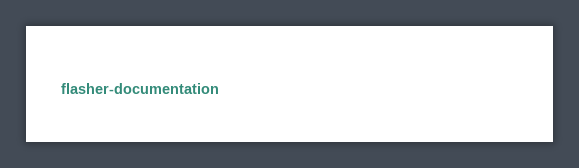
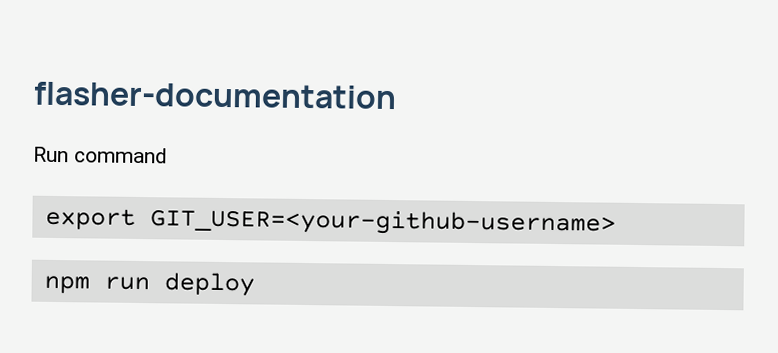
(219, 88) none -> [33,146,168,164] [44,207,616,237] [43,272,255,297] // Run command // export GIT_USER=<your-github-username> // npm run deploy

